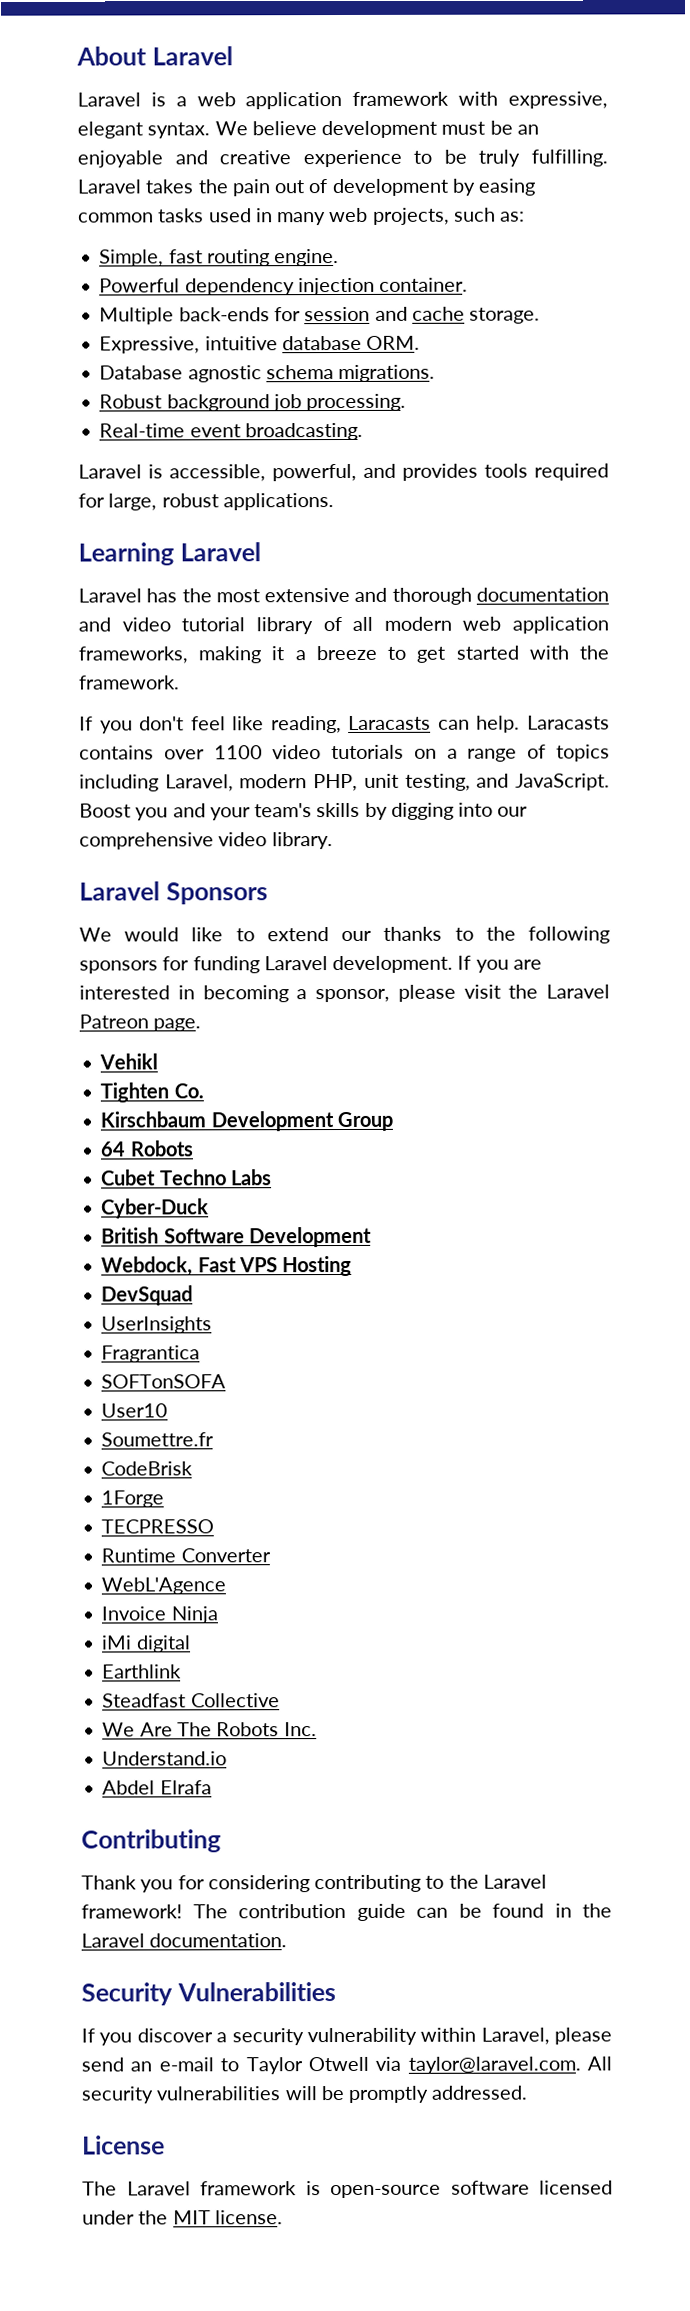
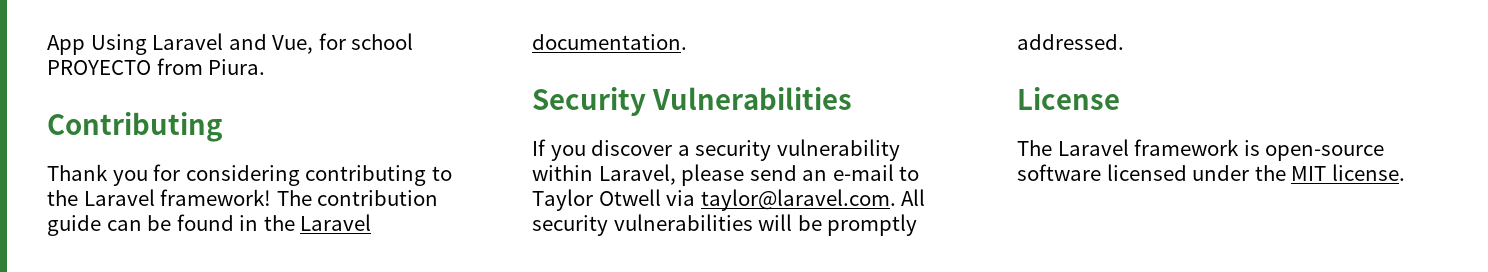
[76,46,233,66] [77,91,608,110] [77,120,539,139] [77,149,608,168] [77,178,536,197] [78,207,526,226] [99,249,340,267] [99,277,469,296] [99,306,541,325] [99,335,421,354] [99,364,436,383] [99,393,407,412] [99,422,363,441] [78,463,609,482] [78,493,334,511] [78,542,261,566] [78,587,609,605] [78,616,609,635] [78,645,609,664] [78,675,180,690] [79,715,610,734] [79,744,610,762] [79,773,610,792] [79,802,529,821] [79,832,333,850] [79,881,268,905] [79,926,610,944] [79,955,542,974] [79,984,610,1003] [79,1014,202,1032] [99,1053,159,1070] [100,1082,204,1103] [100,1111,393,1132] [100,1140,194,1157] [101,1169,272,1186] [101,1198,210,1219] [101,1226,372,1248] [101,1255,353,1277] [101,1285,194,1306] [101,1316,213,1334] [101,1345,201,1363] [101,1374,227,1389] [101,1403,169,1418] [101,1432,215,1447] [101,1461,194,1476] [101,1490,165,1508] [101,1519,215,1534] [101,1548,271,1563] [101,1577,227,1595] [101,1606,218,1624] [102,1635,191,1653] [102,1664,183,1679] [102,1693,280,1708] [102,1722,317,1737] [102,1751,228,1766] [102,1780,212,1795] About Laravel // Laravel is a web application framework with expressive, elegant syntax. We believe development must be an enjoyable and creative experience to be truly fulfilling. Laravel takes the pain out of development by easing common tasks used in many web projects, such as: // Simple, fast routing engine. // Powerful dependency injection container. // Multiple back-ends for session and cache storage. // Expressive, intuitive database ORM. // Database agnostic schema migrations. // Robust background job processing. // Real-time event broadcasting. // Laravel is accessible, powerful, and provides tools required for large, robust applications. // Learning Laravel // Laravel has the most extensive and thorough documentation and video tutorial library of all modern web application frameworks, making it a breeze to get started with the framework. // If you don't feel like reading, Laracasts can help. Laracasts contains over 1100 video tutorials on a range of topics including Laravel, modern PHP, unit testing, and JavaScript. Boost you and your team's skills by digging into our comprehensive video library. // Laravel Sponsors // We would like to extend our thanks to the following sponsors for funding Laravel development. If you are interested in becoming a sponsor, please visit the Laravel Patreon page. // Vehikl // Tighten Co. // Kirschbaum Development Group // 64 Robots // Cubet Techno Labs // Cyber-Duck // British Software Development // Webdock, Fast VPS Hosting // DevSquad // UserInsights // Fragrantica // SOFTonSOFA // User10 // Soumettre.fr // CodeBrisk // 1Forge // TECPRESSO // Runtime Converter // WebL'Agence // Invoice Ninja // iMi digital // Earthlink // Steadfast Collective // We Are The Robots Inc. // Understand.io // Abdel Elrafa -> [47,33,414,55] [47,58,266,75] App Using Laravel and Vue, for school PROYECTO from Piura.

